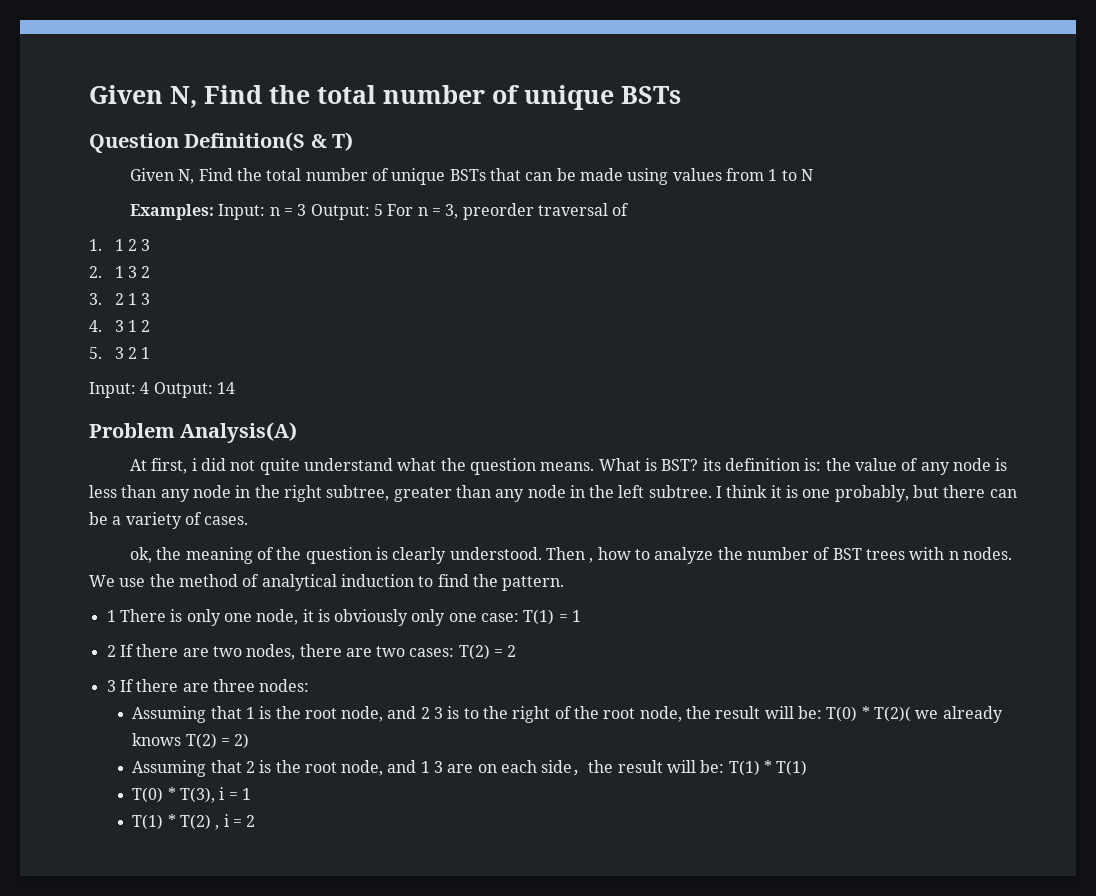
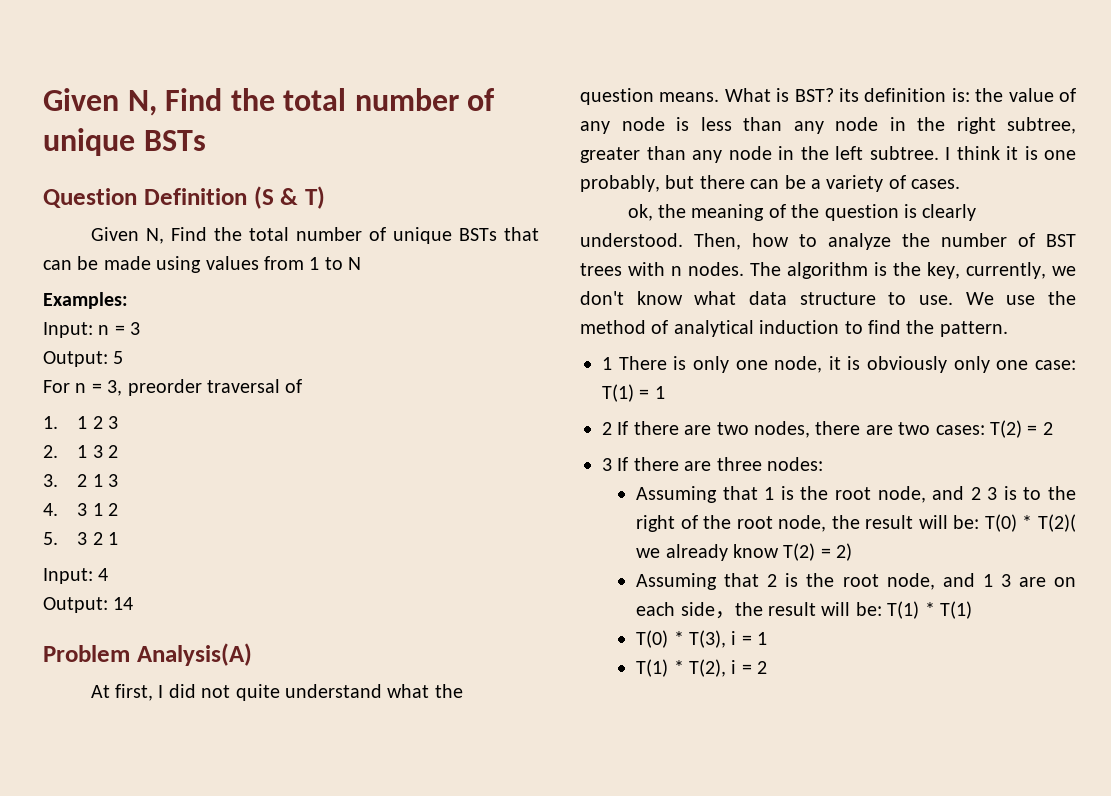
[184,132,306,151] Definition(S -> [143,186,274,209] Definition (S
(215, 212) none -> (128, 300) //
(307, 210) none -> (141, 328) //
(384, 210) none -> (124, 357) //
(150, 388) none -> (109, 574) //
[191,458,197,471] i -> [158,685,164,698] I
[546,547,594,563] Then , -> [694,233,741,250] Then,
(1012, 553) none -> [750,262,1076,279] [580,291,953,305] The algorithm is the key, currently, we don't know what data structure to use.
[132,733,182,746] knows -> [732,544,779,558] know
[179,814,220,830] T(2) , -> [688,659,726,677] T(2),

